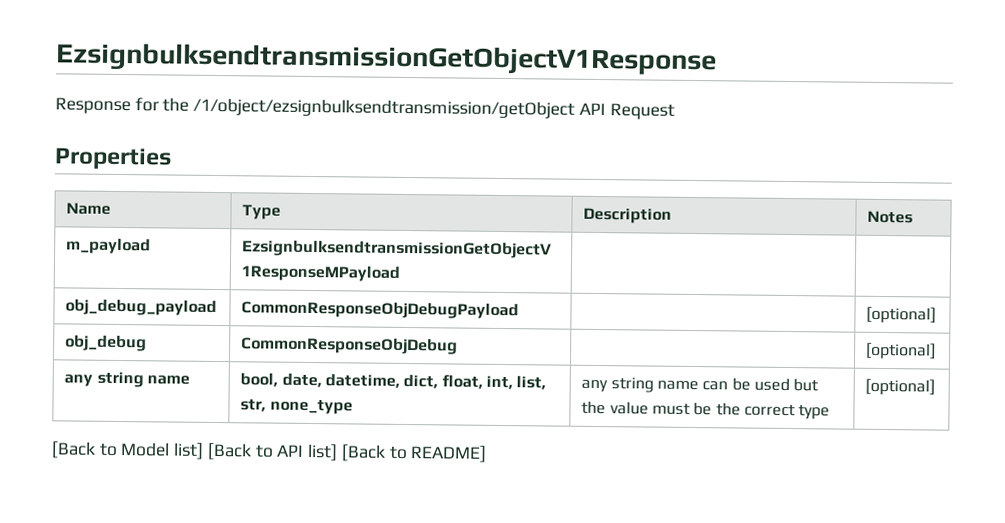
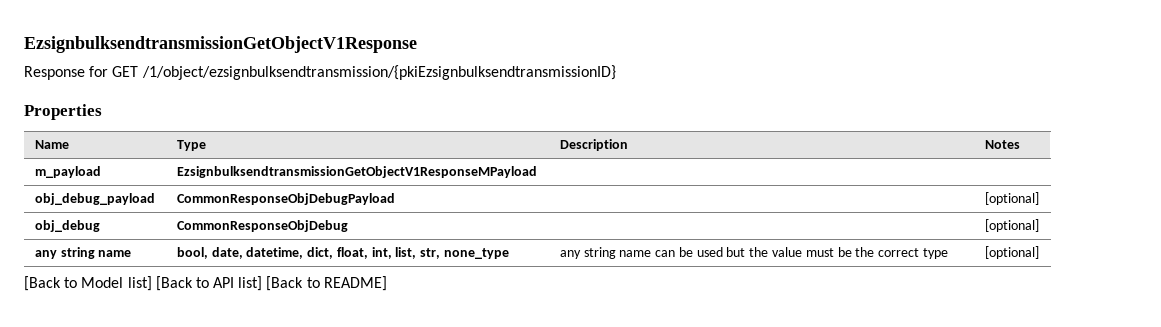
[162,97,675,120] the /1/object/ezsignbulksendtransmission/getObject API Request -> [112,65,616,80] GET /1/object/ezsignbulksendtransmission/{pkiEzsignbulksendtransmissionID}

